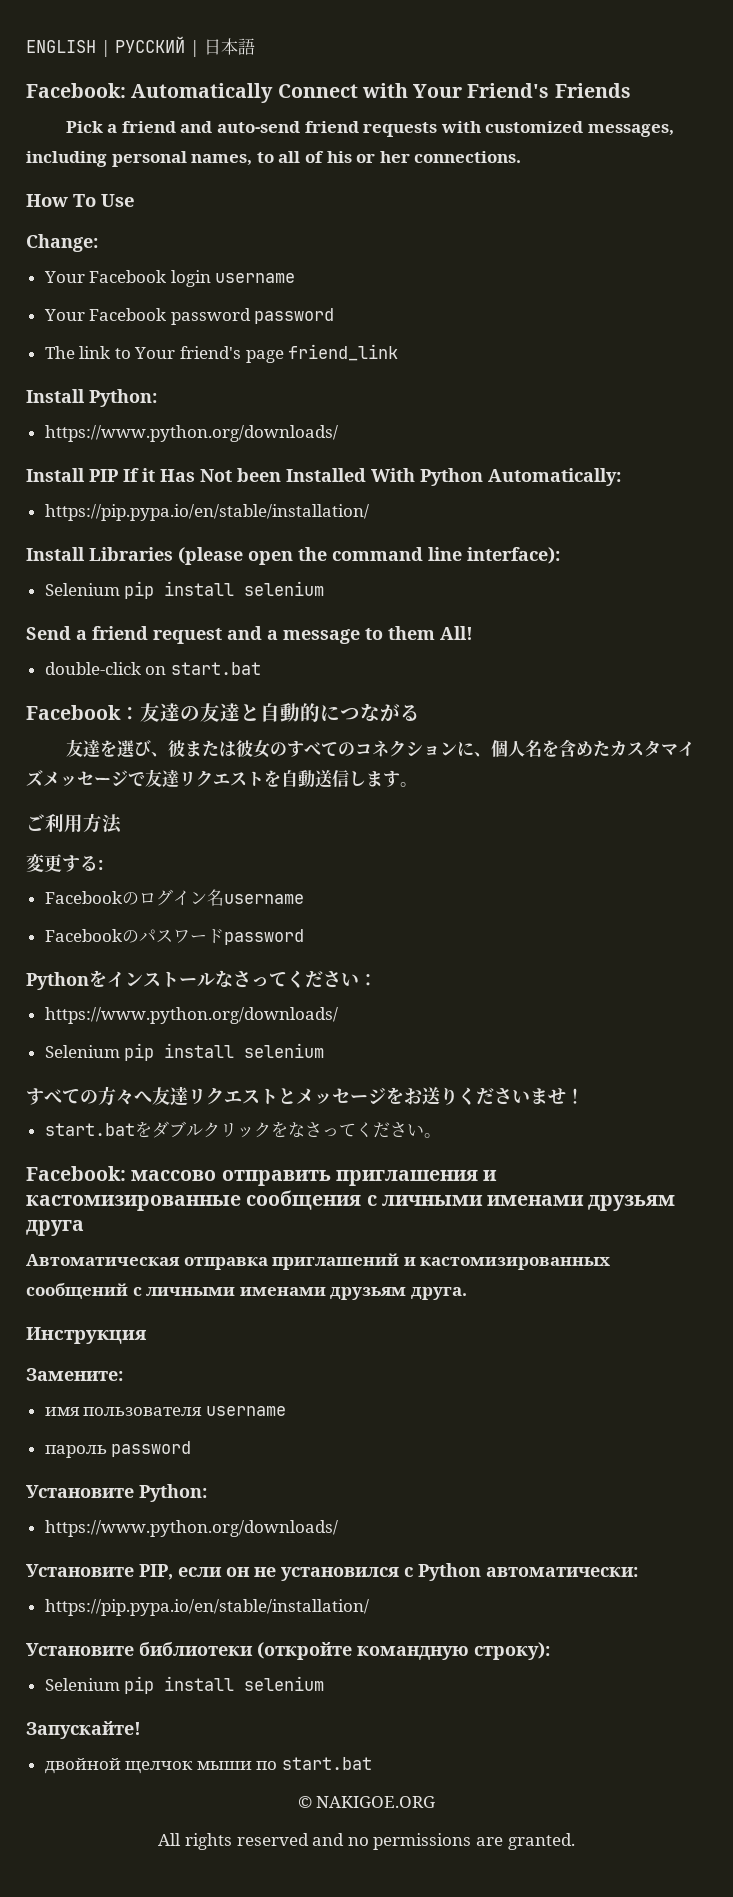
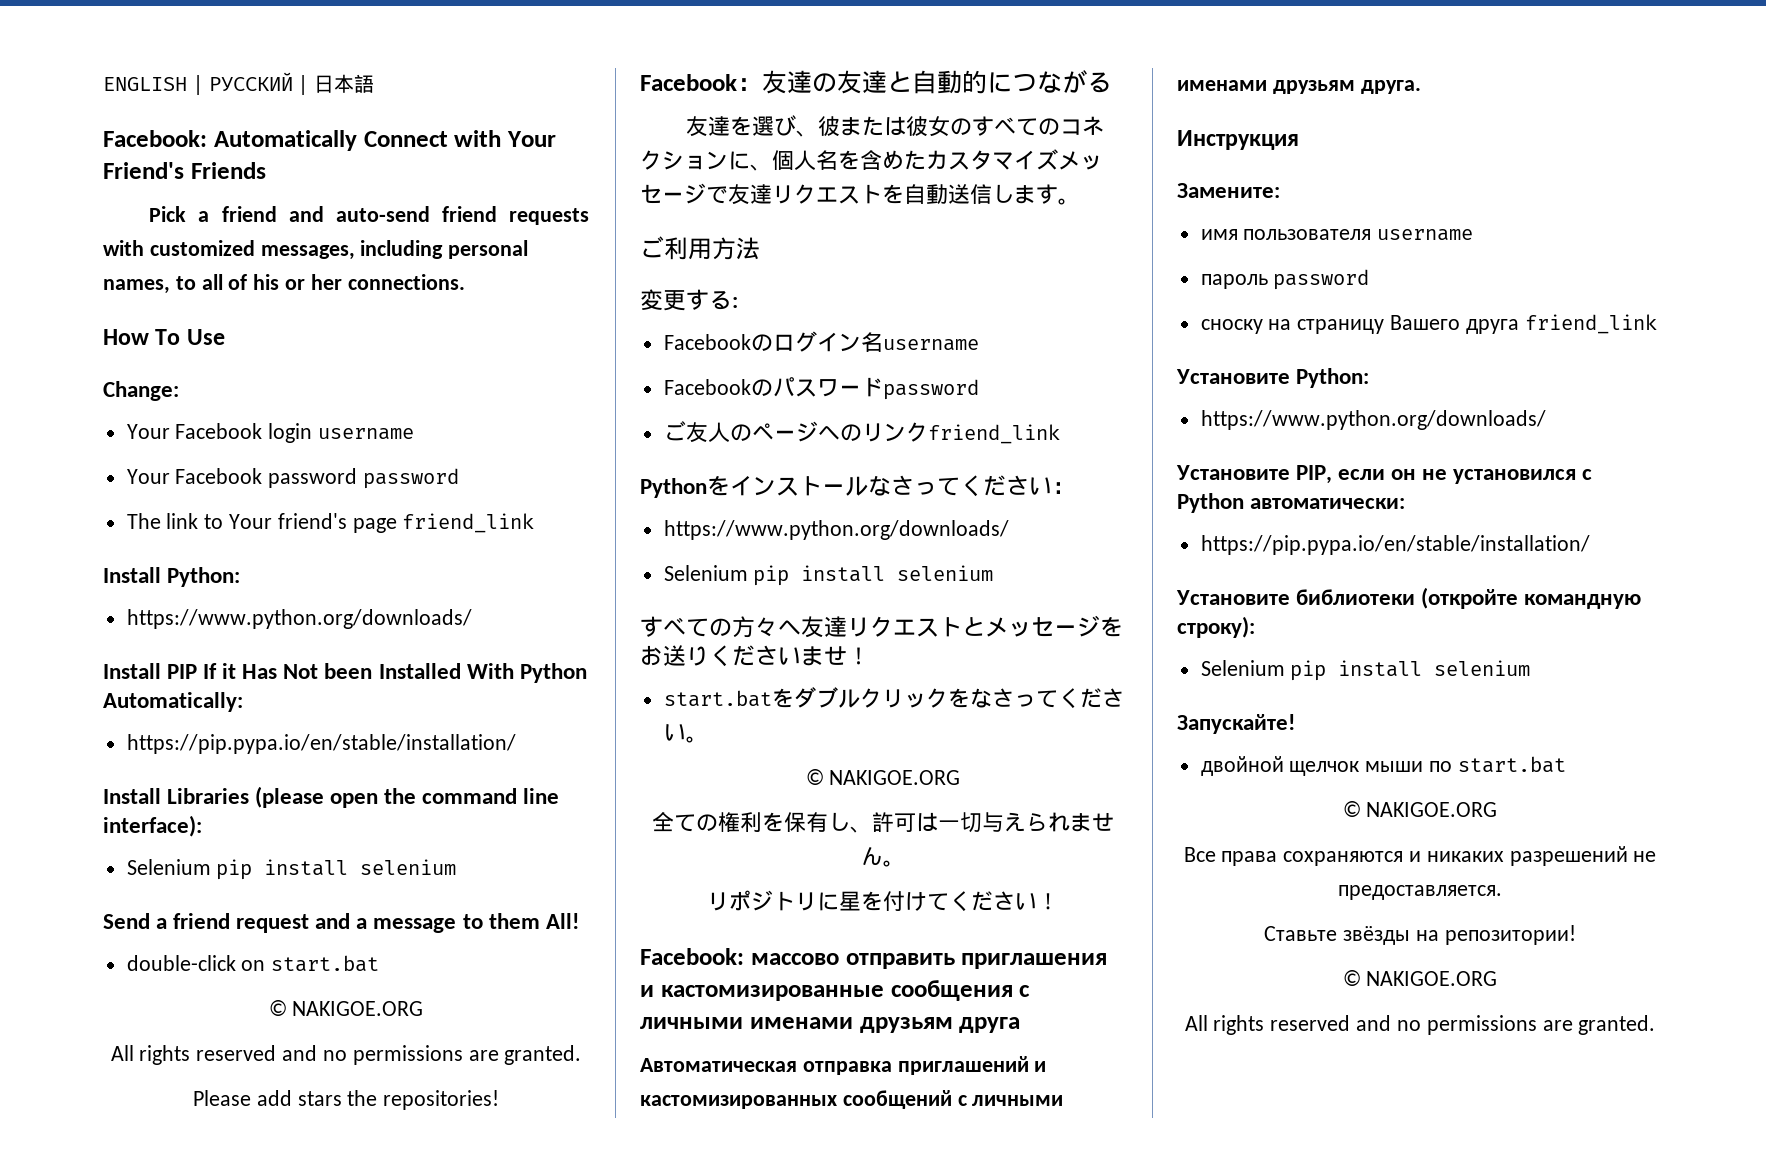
(261, 668) none -> [268,1000,424,1016] [110,1045,582,1065] [192,1090,500,1110] // © NAKIGOE.ORG // All rights reserved and no permissions are granted. // Please add stars the repositories!
(304, 937) none -> [663,421,1060,444] // ご友人のページへのリンクfriend_link
(441, 1135) none -> [805,769,961,785] [652,812,1114,833] [861,846,905,867] [707,890,1059,912] // © NAKIGOE.ORG // 全ての権利を保有し、許可は一切与えられません。 // リポジトリに星を付けてください！
(192, 1449) none -> [1200,314,1657,334] // сноску на страницу Вашего друга friend_link
(436, 1802) none -> [1183,846,1657,866] [1338,885,1502,900] [1264,925,1576,945] [1342,970,1498,986] // Все права сохраняются и никаких разрешений не предоставляется. // Ставьте звёзды на репозитории! // © NAKIGOE.ORG

